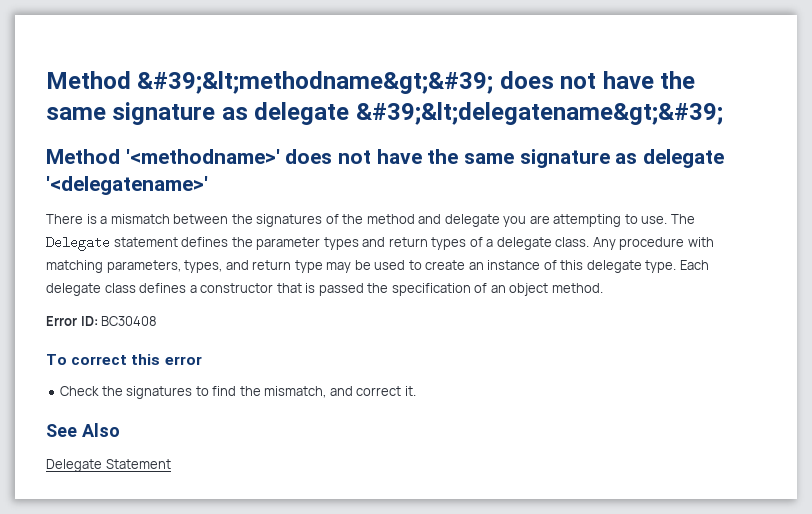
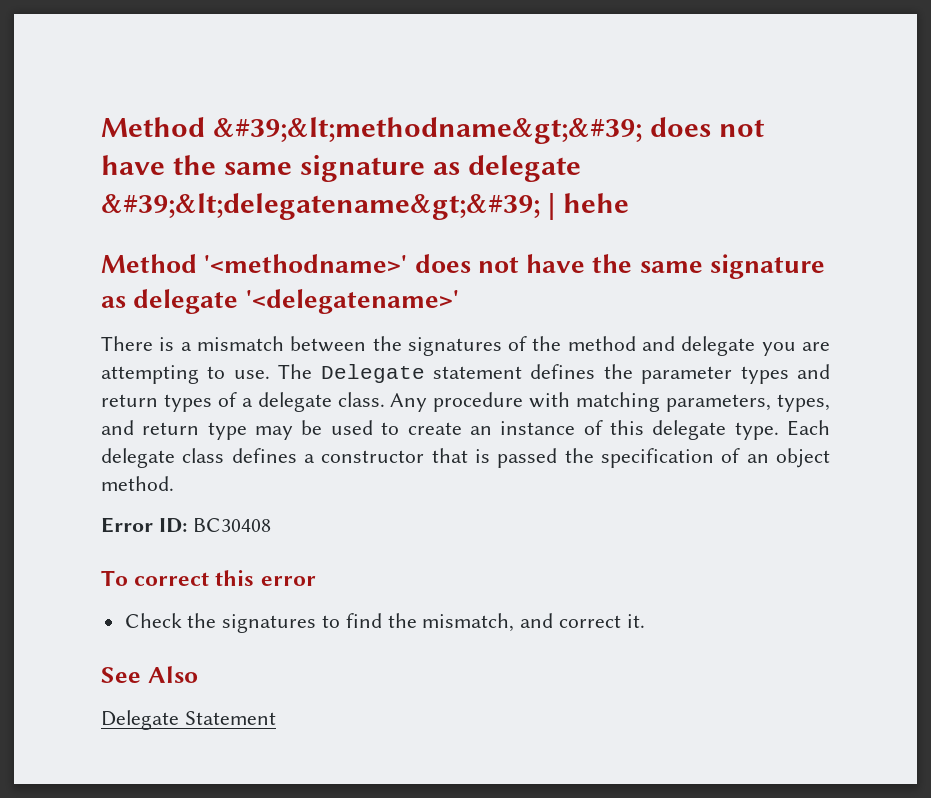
(723, 113) none -> [547,193,629,220] | hehe

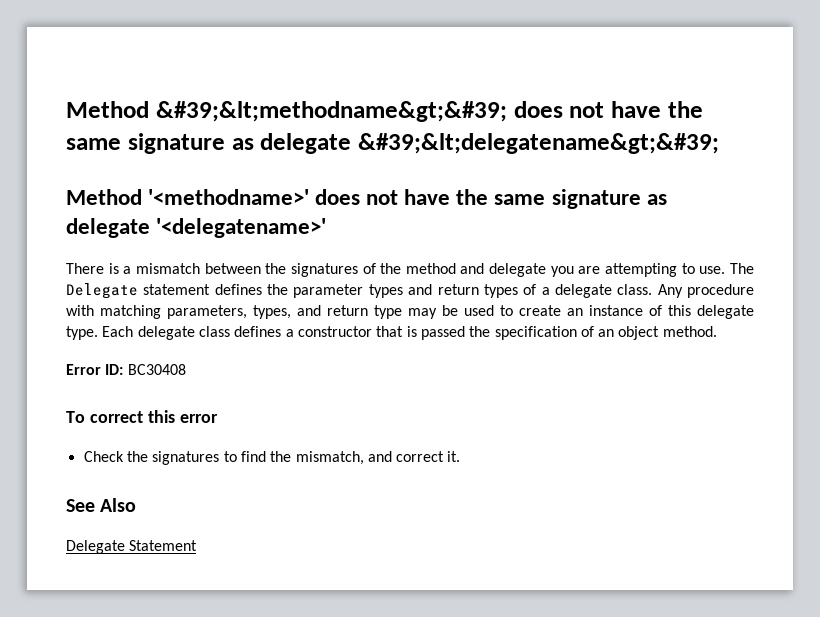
[547,193,629,220] | hehe -> (719, 143) none

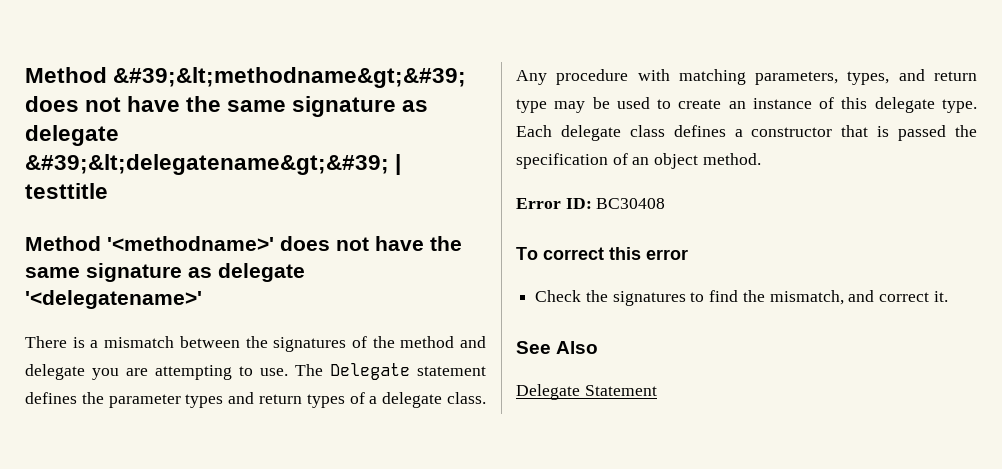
(719, 143) none -> [395,154,402,175] [25,183,108,199] | testtitle

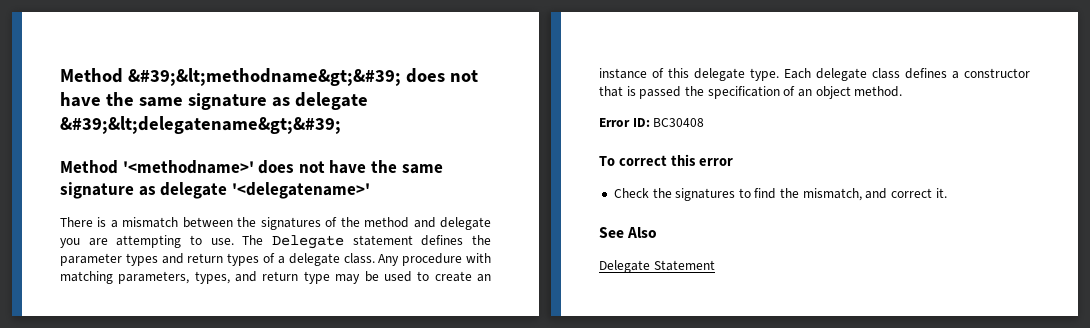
[395,154,402,175] [25,183,108,199] | testtitle -> (341, 125) none

